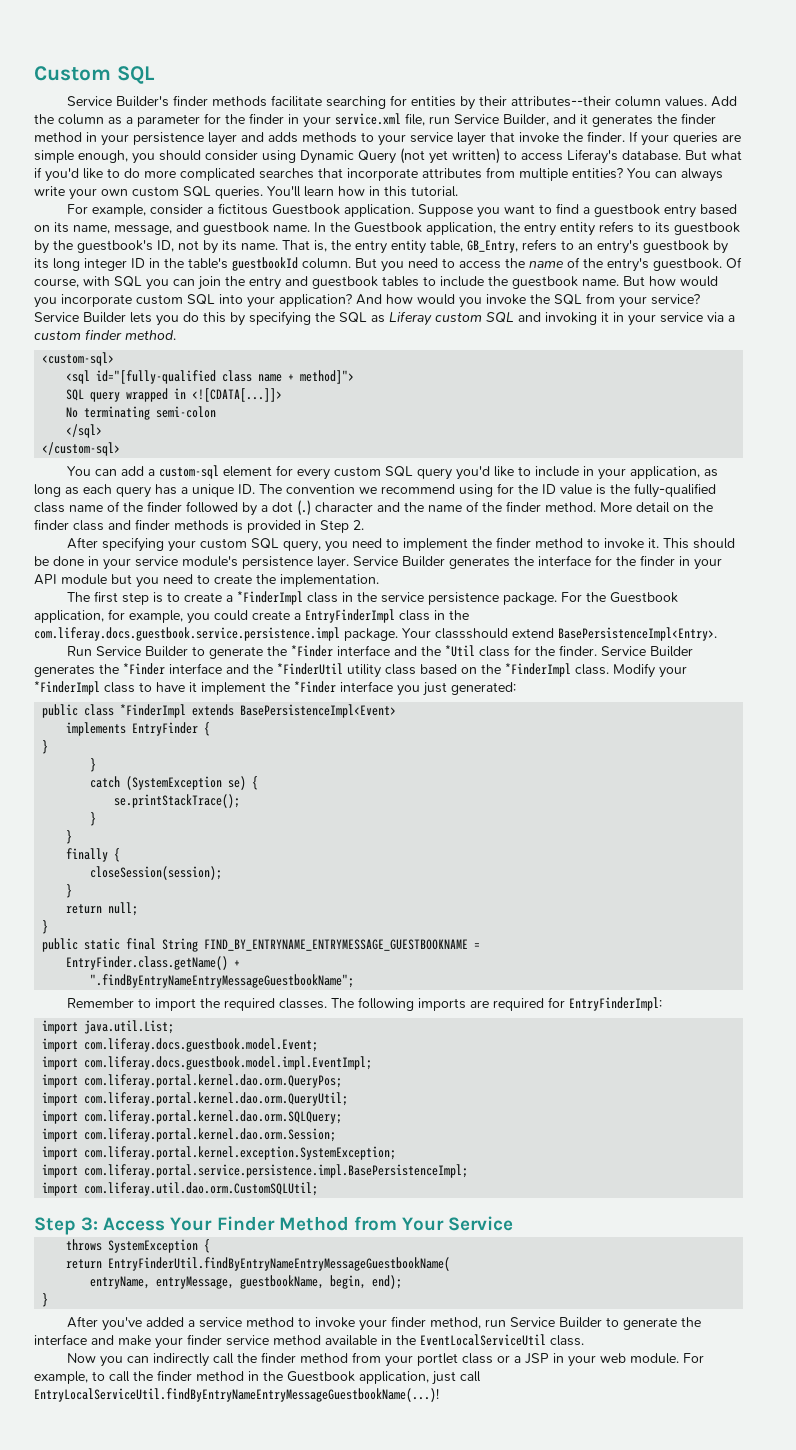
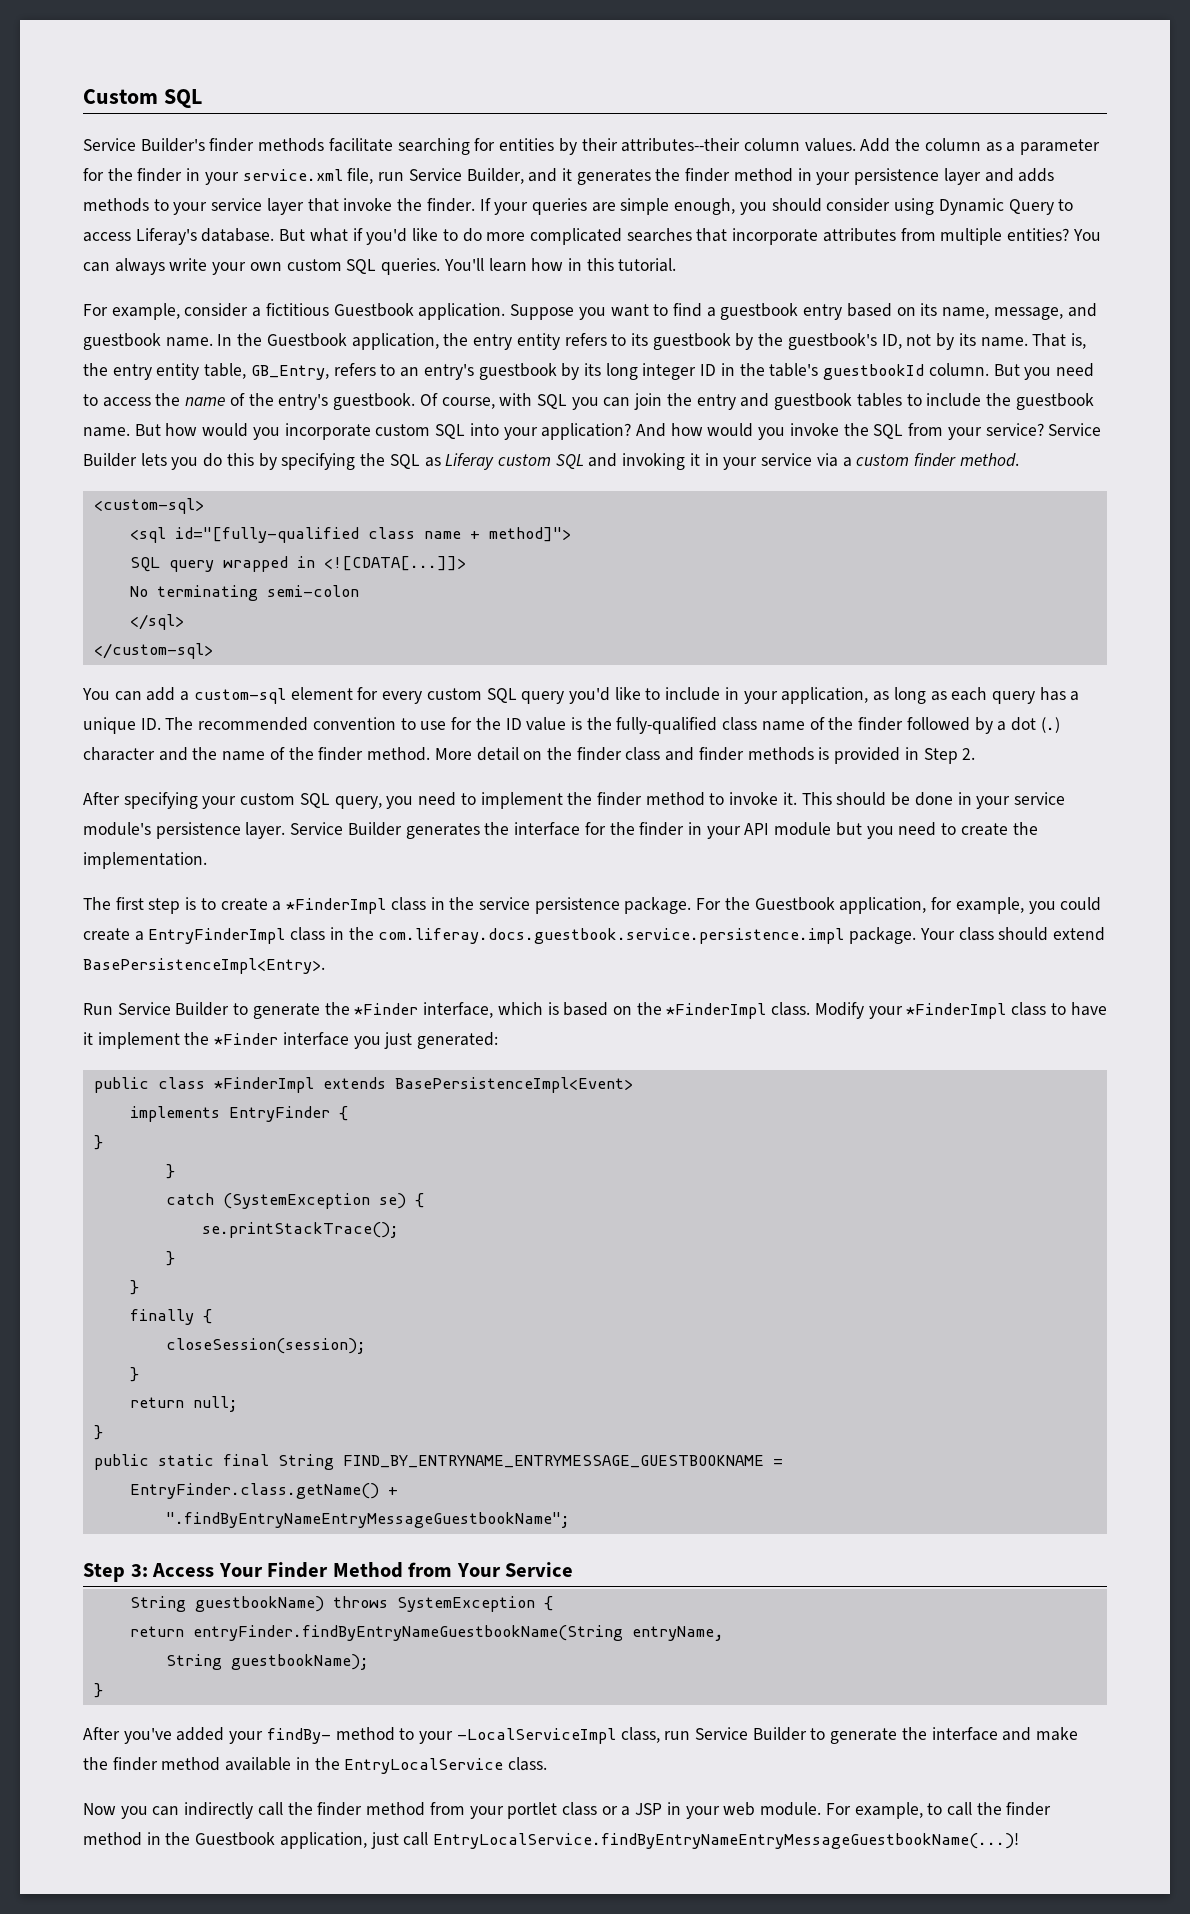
[400,148,500,164] (not yet written) -> (1054, 207) none
[217,203,268,215] fictitous -> [265,303,329,316] fictitious
[286,484,493,497] convention we recommend using -> [198,717,447,731] recommended convention to use
[435,628,508,639] classshould -> [958,927,1049,941] class should
[336,645,693,657] [34,663,416,678] interface and the *Util class for the finder. Service Builder generates the *Finder interface and the *FinderUtil utility class -> [423,1002,559,1018] interface, which is
[66,997,662,1011] [42,1020,175,1034] [42,1038,319,1052] [42,1056,373,1070] [42,1074,343,1088] [42,1092,349,1106] [42,1110,343,1124] [42,1128,337,1142] [42,1146,397,1160] [42,1164,469,1178] [42,1182,319,1196] // Remember to import the required classes. The following imports are required for EntryFinderImpl: // import java.util.List; // import com.liferay.docs.guestbook.model.Event; // import com.liferay.docs.guestbook.model.impl.EventImpl; // import com.liferay.portal.kernel.dao.orm.QueryPos; // import com.liferay.portal.kernel.dao.orm.QueryUtil; // import com.liferay.portal.kernel.dao.orm.SQLQuery; // import com.liferay.portal.kernel.dao.orm.Session; // import com.liferay.portal.kernel.exception.SystemException; // import com.liferay.portal.service.persistence.impl.BasePersistenceImpl; // import com.liferay.util.dao.orm.CustomSQLUtil; -> (570, 1520) none
(514, 1223) none -> [129,1596,324,1612] String guestbookName)
[108,1257,451,1271] [90,1275,403,1289] [42,1293,49,1307] [66,1316,481,1331] EntryFinderUtil.findByEntryNameEntryMessageGuestbookName( // entryName, entryMessage, guestbookName, begin, end); // } // After you've added a service method to invoke your finder method, -> [192,1625,724,1641] [165,1654,369,1670] [93,1683,103,1698] [83,1727,660,1744] entryFinder.findByEntryNameGuestbookName(String entryName, // String guestbookName); // } // After you've added your findBy- method to your -LocalServiceImpl class,
[155,1334,269,1349] your finder service -> [83,1757,158,1771] the finder
[420,1334,546,1346] EventLocalServiceUtil -> [344,1758,504,1774] EntryLocalService
[34,1388,439,1402] EntryLocalServiceUtil.findByEntryNameEntryMessageGuestbookName(...)! -> [433,1833,1020,1849] EntryLocalService.findByEntryNameEntryMessageGuestbookName(...)!

